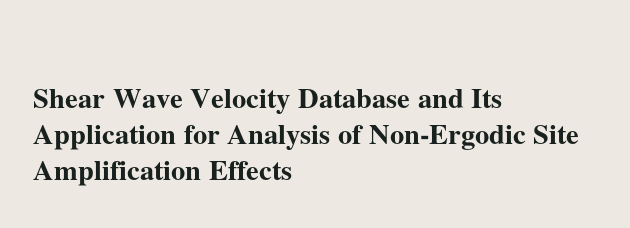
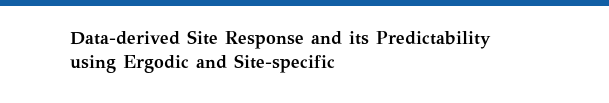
[33,89,503,114] [33,125,580,150] [33,161,292,186] Shear Wave Velocity Database and Its Application for Analysis of Non-Ergodic Site Amplification Effects -> [70,30,491,49] [70,54,335,73] Data-derived Site Response and its Predictability using Ergodic and Site-specific

